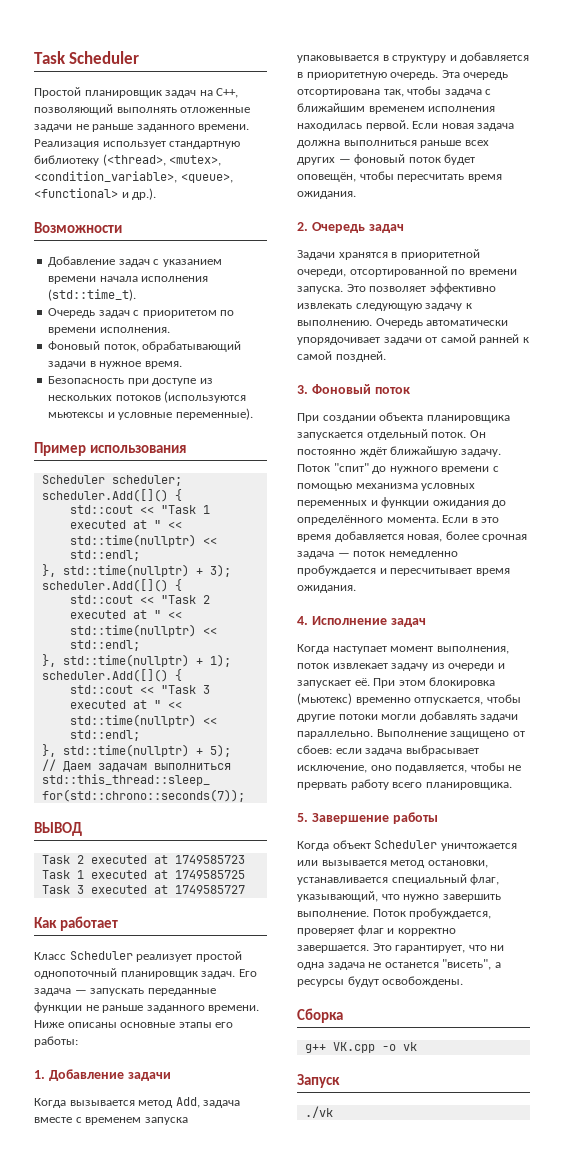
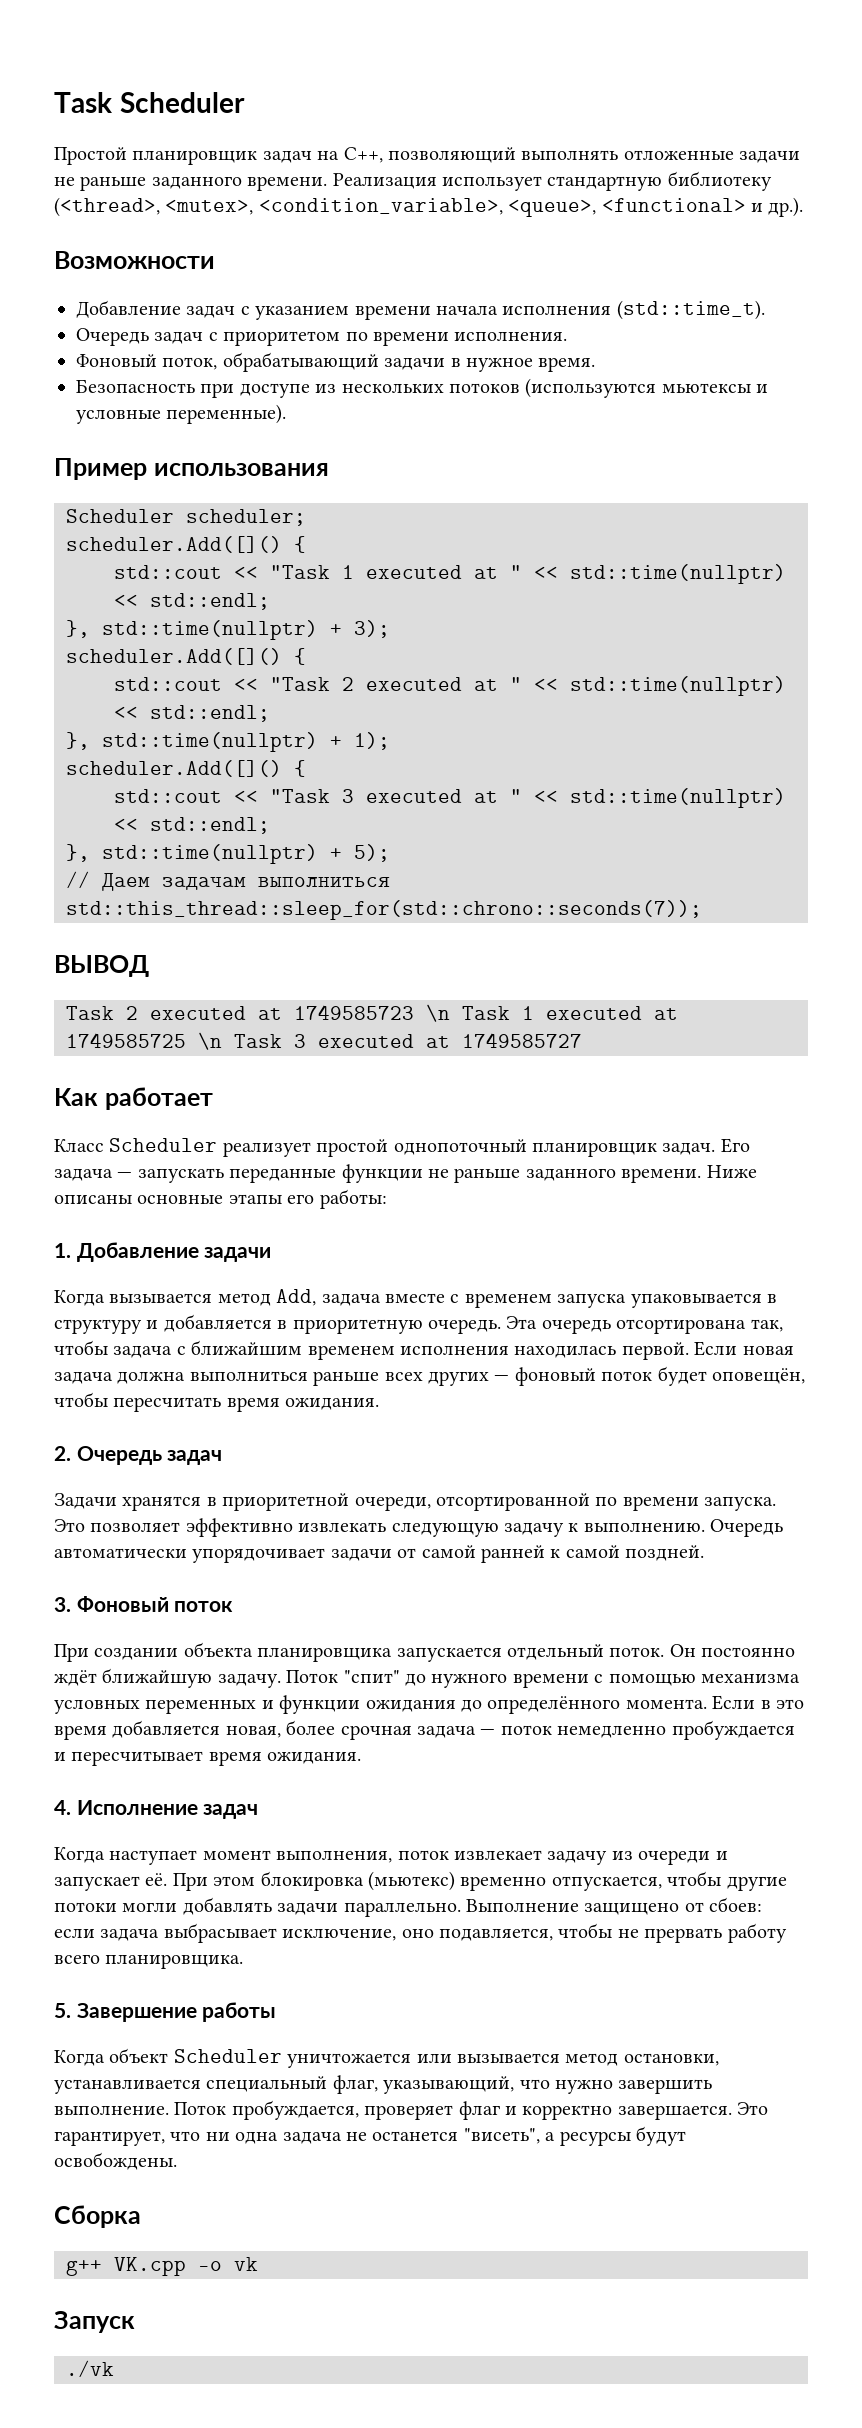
(245, 859) none -> [426,1004,450,1022] \n
(245, 874) none -> [198,1032,222,1050] \n

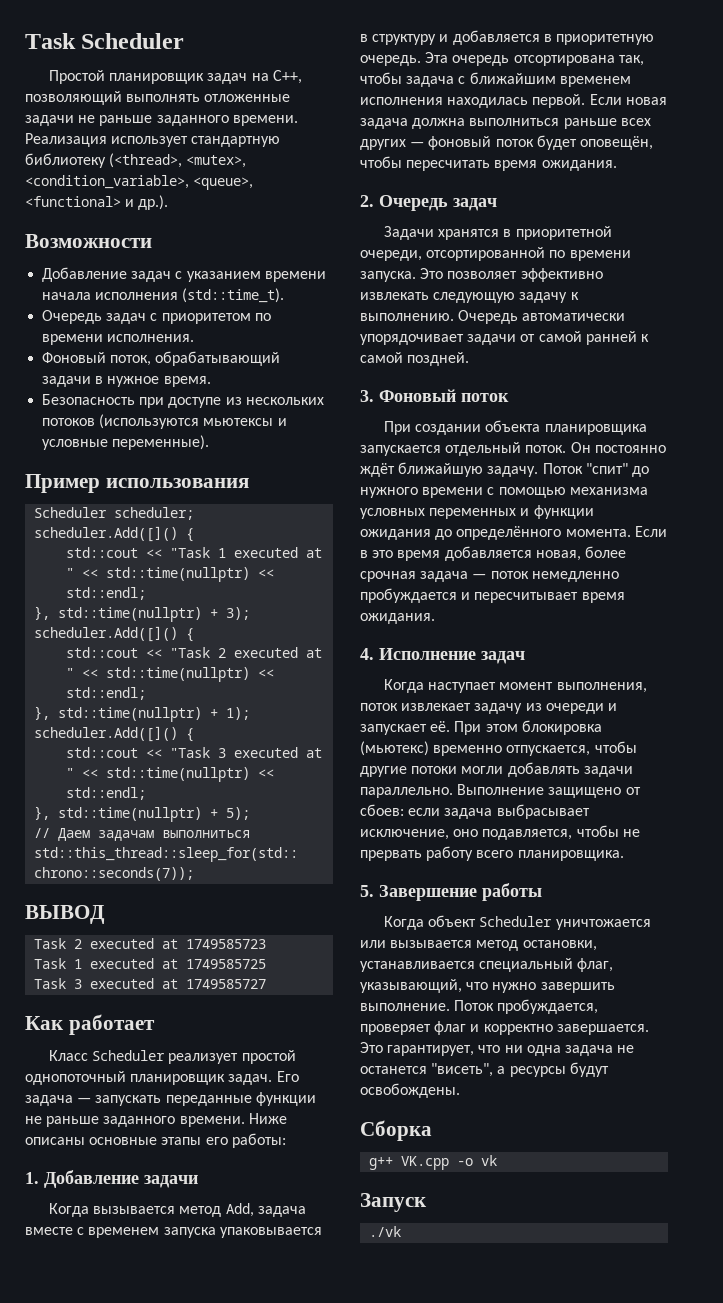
[426,1004,450,1022] \n -> (267, 944) //
[198,1032,222,1050] \n -> (267, 964) //

